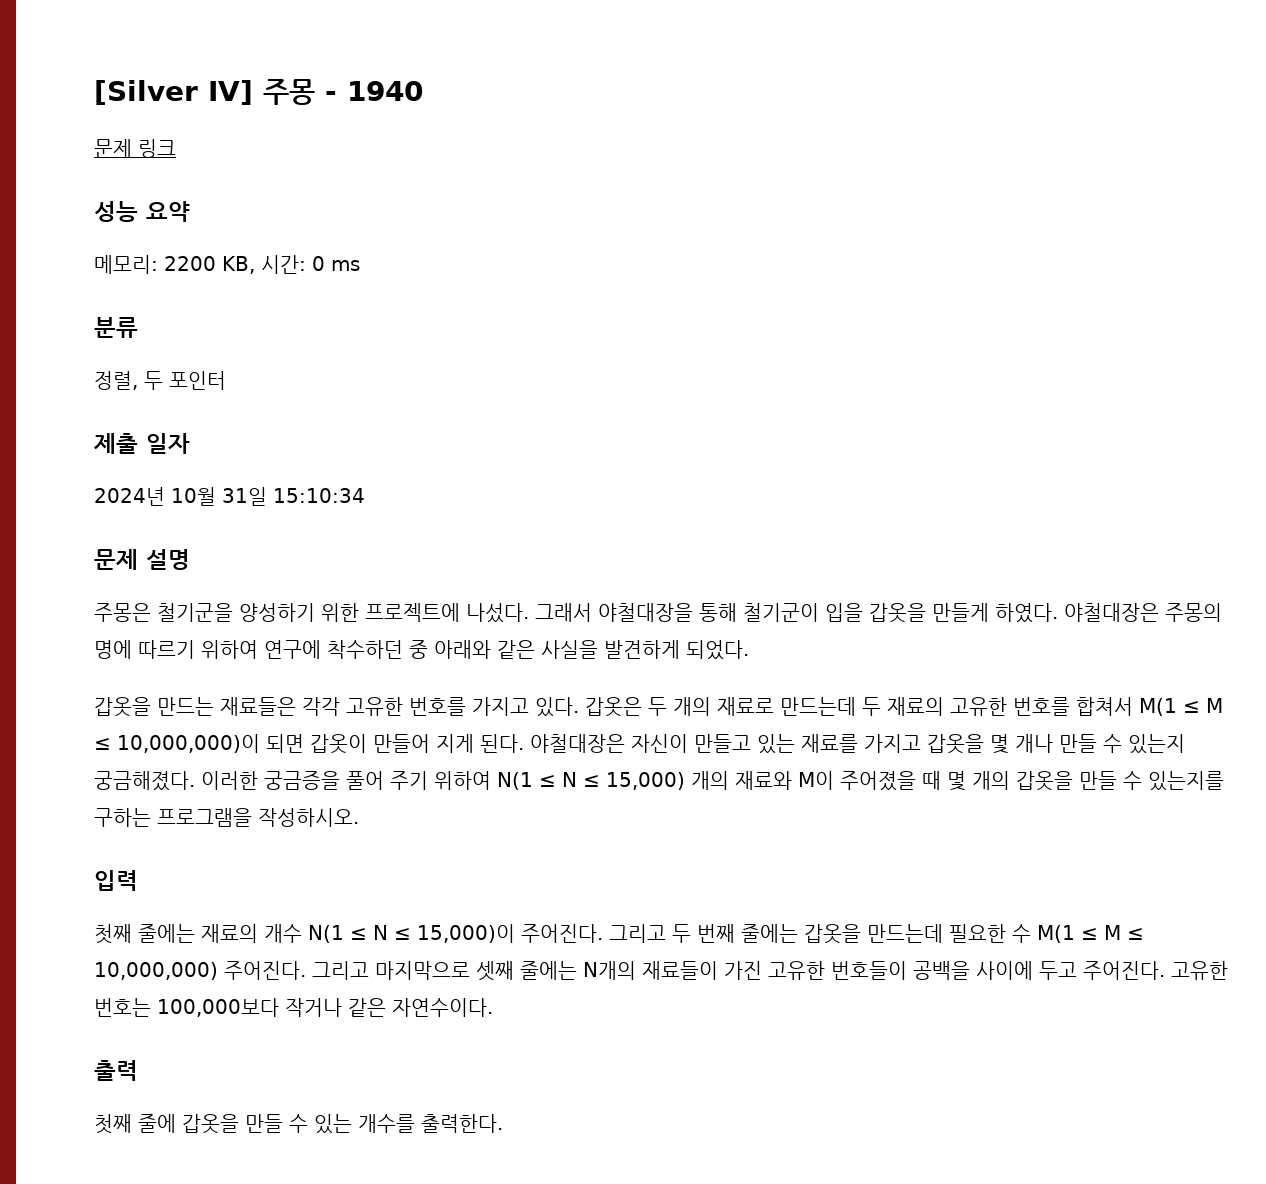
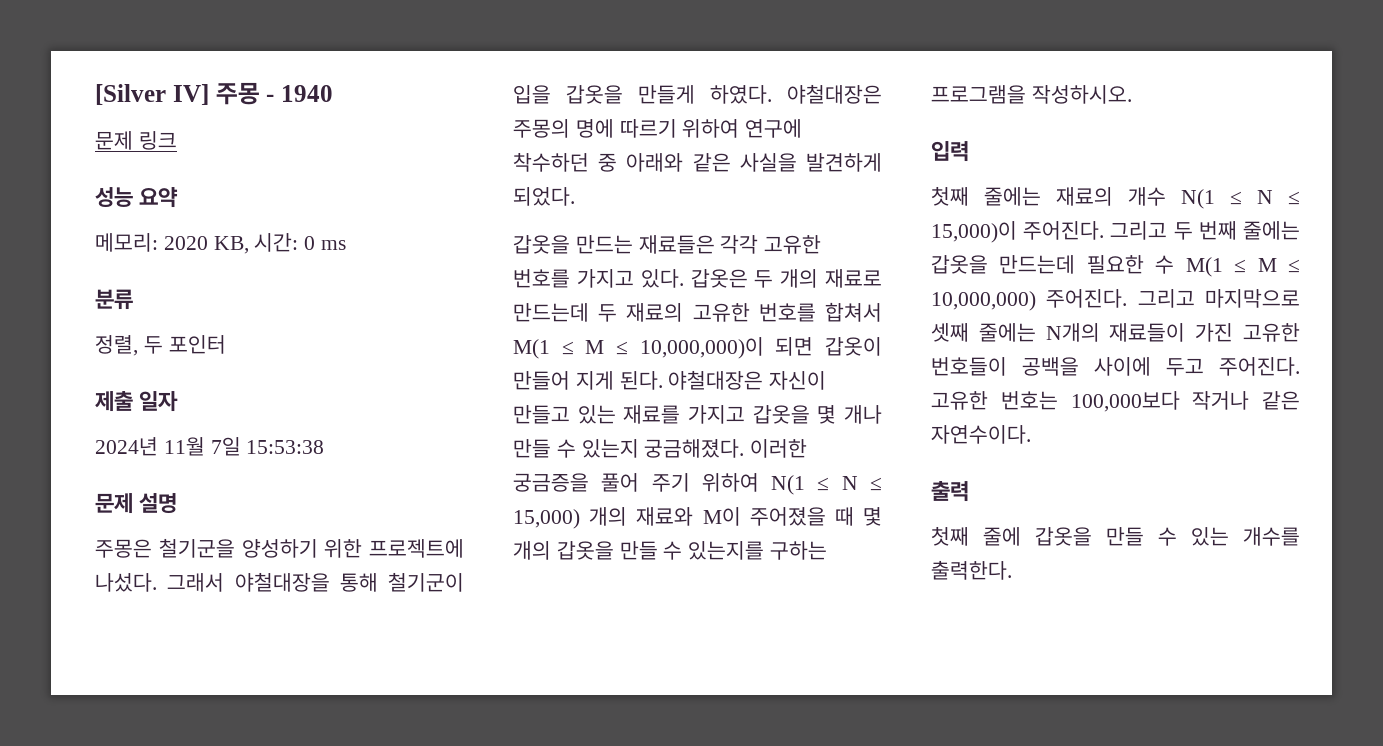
[164,256,216,271] 2200 -> [163,236,208,250] 2020
[171,487,365,506] 10월 31일 15:10:34 -> [163,437,325,456] 11월 7일 15:53:38

